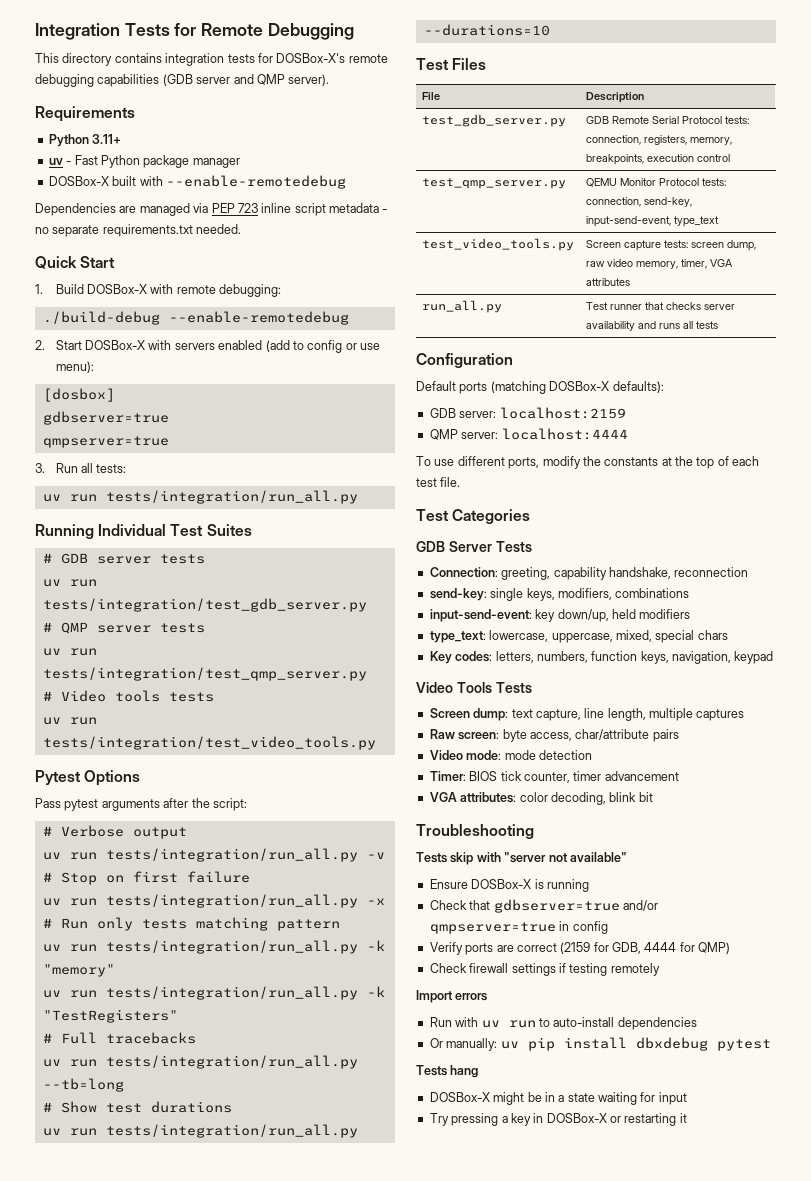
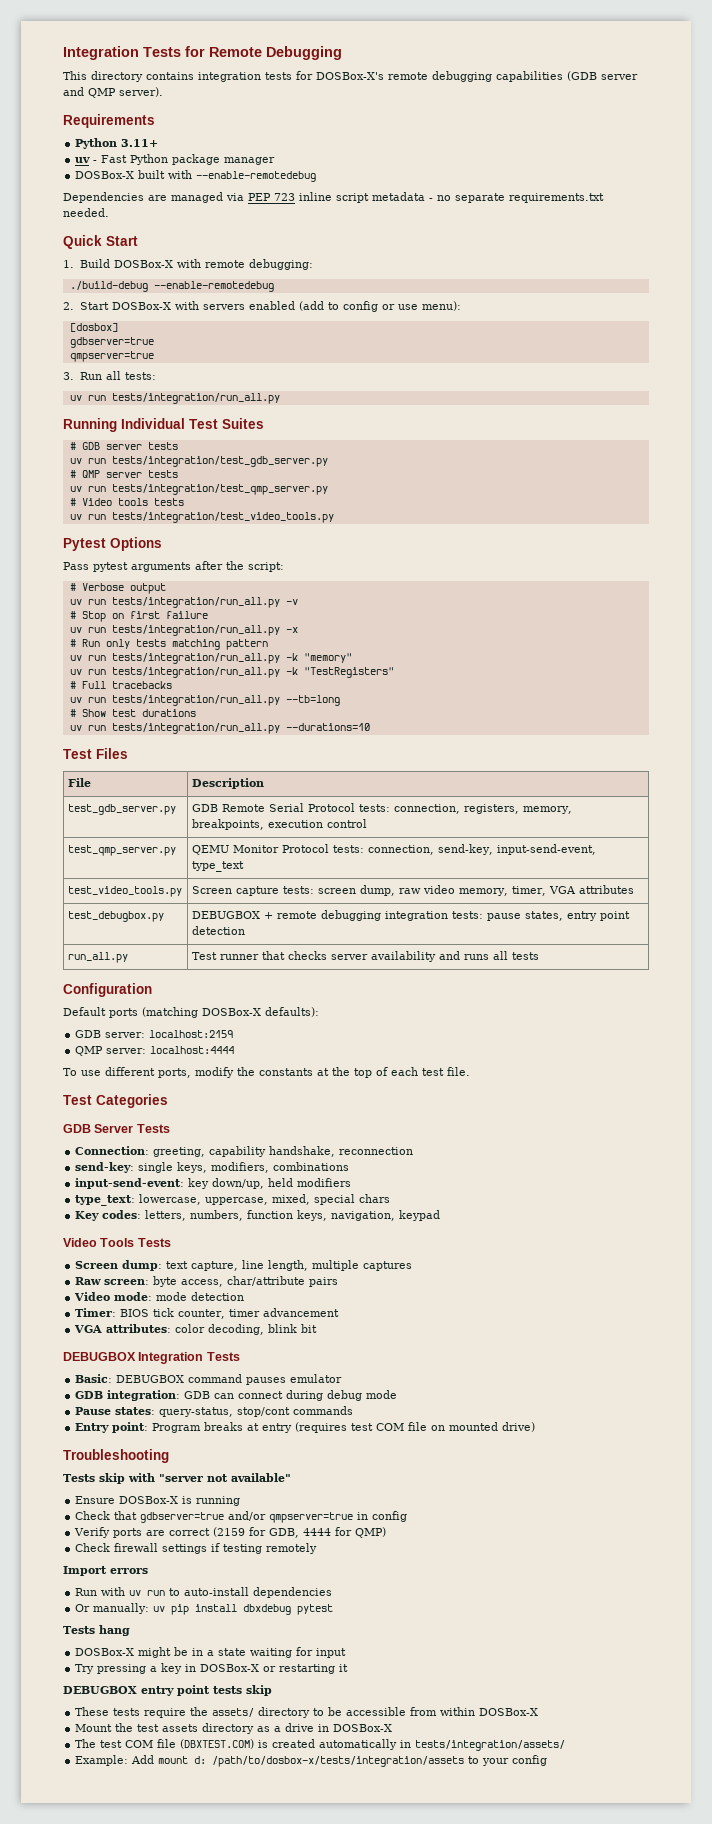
(630, 282) none -> [67,911,164,922] [191,910,630,921] [191,926,245,935] // test_debugbox.py | DEBUGBOX + remote debugging integration tests: pause states, entry point detection
(653, 797) none -> [63,1352,240,1364] [75,1374,343,1385] [75,1390,398,1401] [75,1406,354,1417] [75,1422,536,1433] // DEBUGBOX Integration Tests // Basic: DEBUGBOX command pauses emulator // GDB integration: GDB can connect during debug mode // Pause states: query-status, stop/cont commands // Entry point: Program breaks at entry (requires test COM file on mounted drive)
(687, 1118) none -> [63,1685,272,1696] [75,1707,539,1718] [75,1723,393,1734] [75,1739,566,1751] [75,1755,548,1767] // DEBUGBOX entry point tests skip // These tests require the assets/ directory to be accessible from within DOSBox-X // Mount the test assets directory as a drive in DOSBox-X // The test COM file (DBXTEST.COM) is created automatically in tests/integration/assets/ // Example: Add mount d: /path/to/dosbox-x/tests/integration/assets to your config

